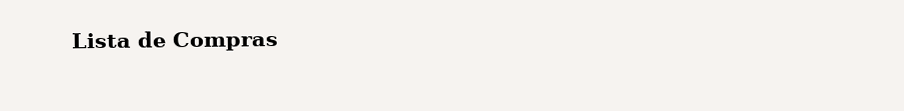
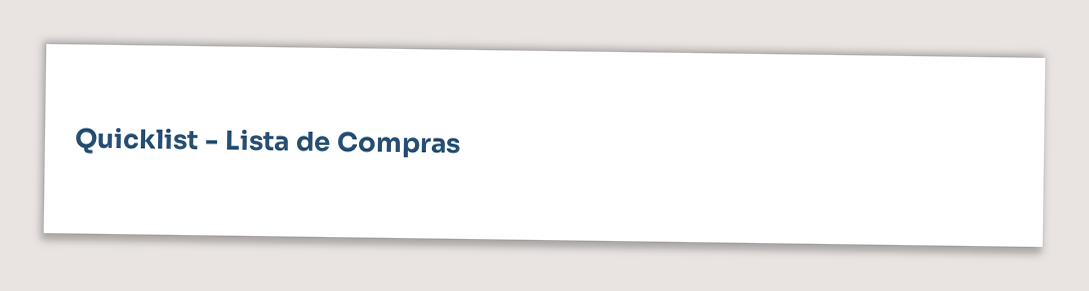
(71, 40) none -> [74,127,220,156] Quicklist -

